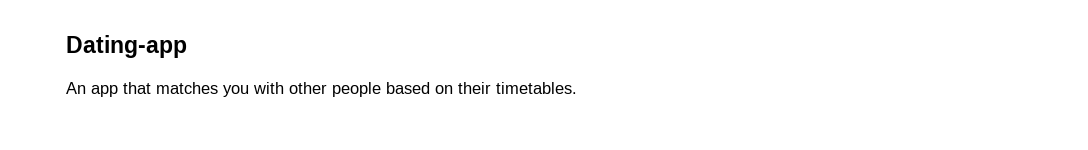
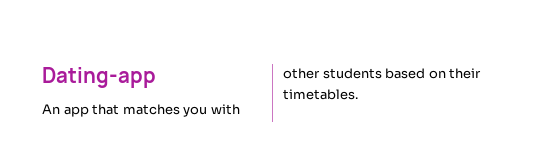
[332,82,381,97] people -> [322,68,382,79] students

